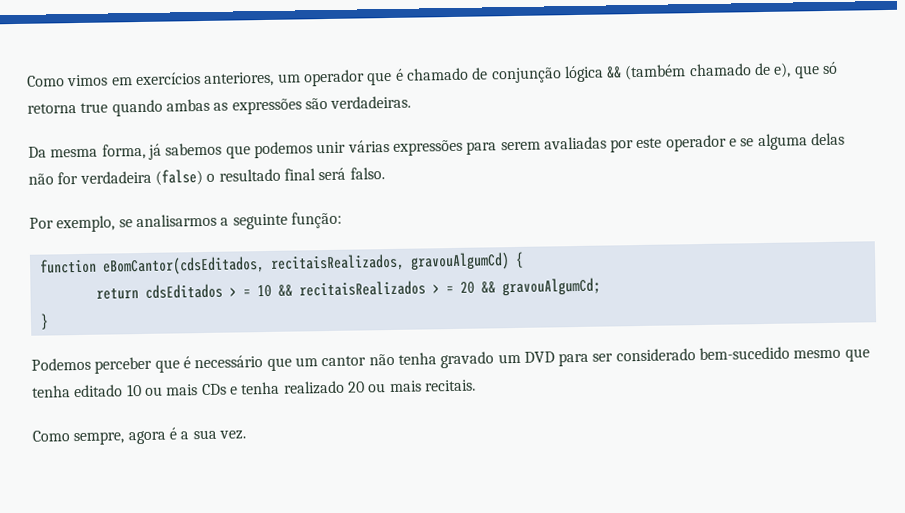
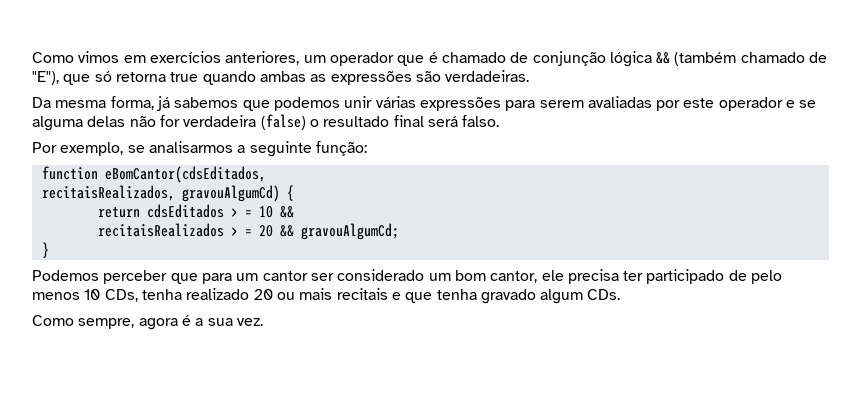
[773,62,792,78] e), -> [32,71,59,85] "E"),
(265, 266) none -> (266, 174) //
(293, 290) none -> (294, 212) //
[182,346,870,371] [32,383,238,398] é necessário que um cantor não tenha gravado um DVD para ser considerado bem-sucedido mesmo que tenha editado 10 ou mais CDs e -> [201,269,783,284] [32,289,138,302] para um cantor ser considerado um bom cantor, ele precisa ter participado de pelo menos 10 CDs,
[423,379,476,392] recitais. -> [336,288,621,304] recitais e que tenha gravado algum CDs.

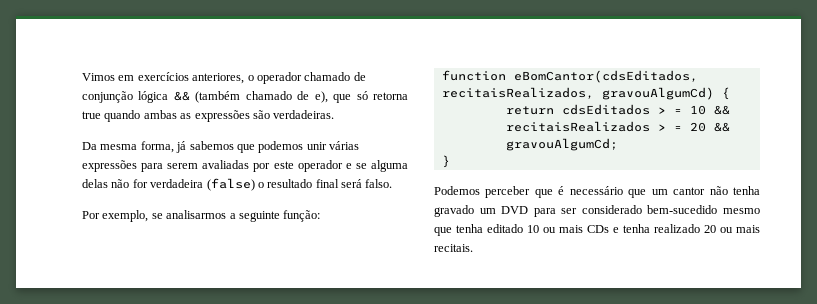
[32,51,120,63] Como vimos -> [82,73,115,81] Vimos
[303,52,438,66] um operador que é -> [247,72,302,84] o operador
[32,71,59,85] "E"), -> [314,91,328,103] e),
[201,269,783,284] [32,289,138,302] para um cantor ser considerado um bom cantor, ele precisa ter participado de pelo menos 10 CDs, -> [558,186,760,198] [434,205,760,217] [434,224,619,236] é necessário que um cantor não tenha gravado um DVD para ser considerado bem-sucedido mesmo que tenha editado 10 ou mais CDs e
[336,288,621,304] [32,315,263,330] recitais e que tenha gravado algum CDs. // Como sempre, agora é a sua vez. -> [434,244,473,252] recitais.

